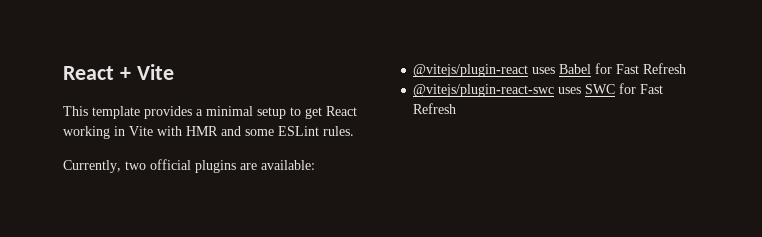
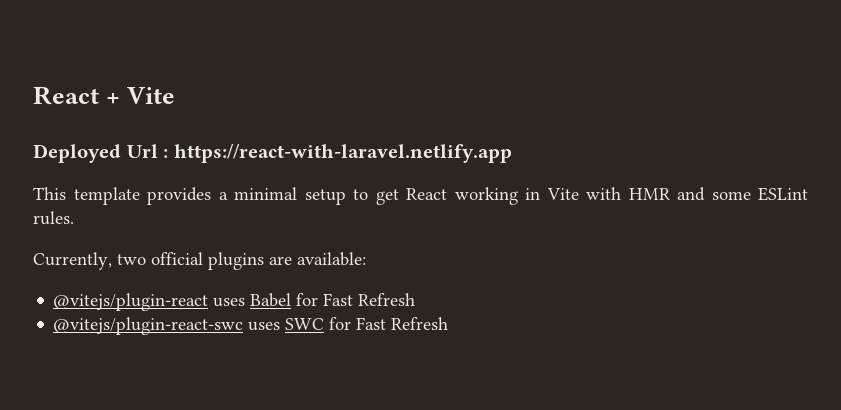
(174, 72) none -> [33,144,512,163] // Deployed Url : https://react-with-laravel.netlify.app

